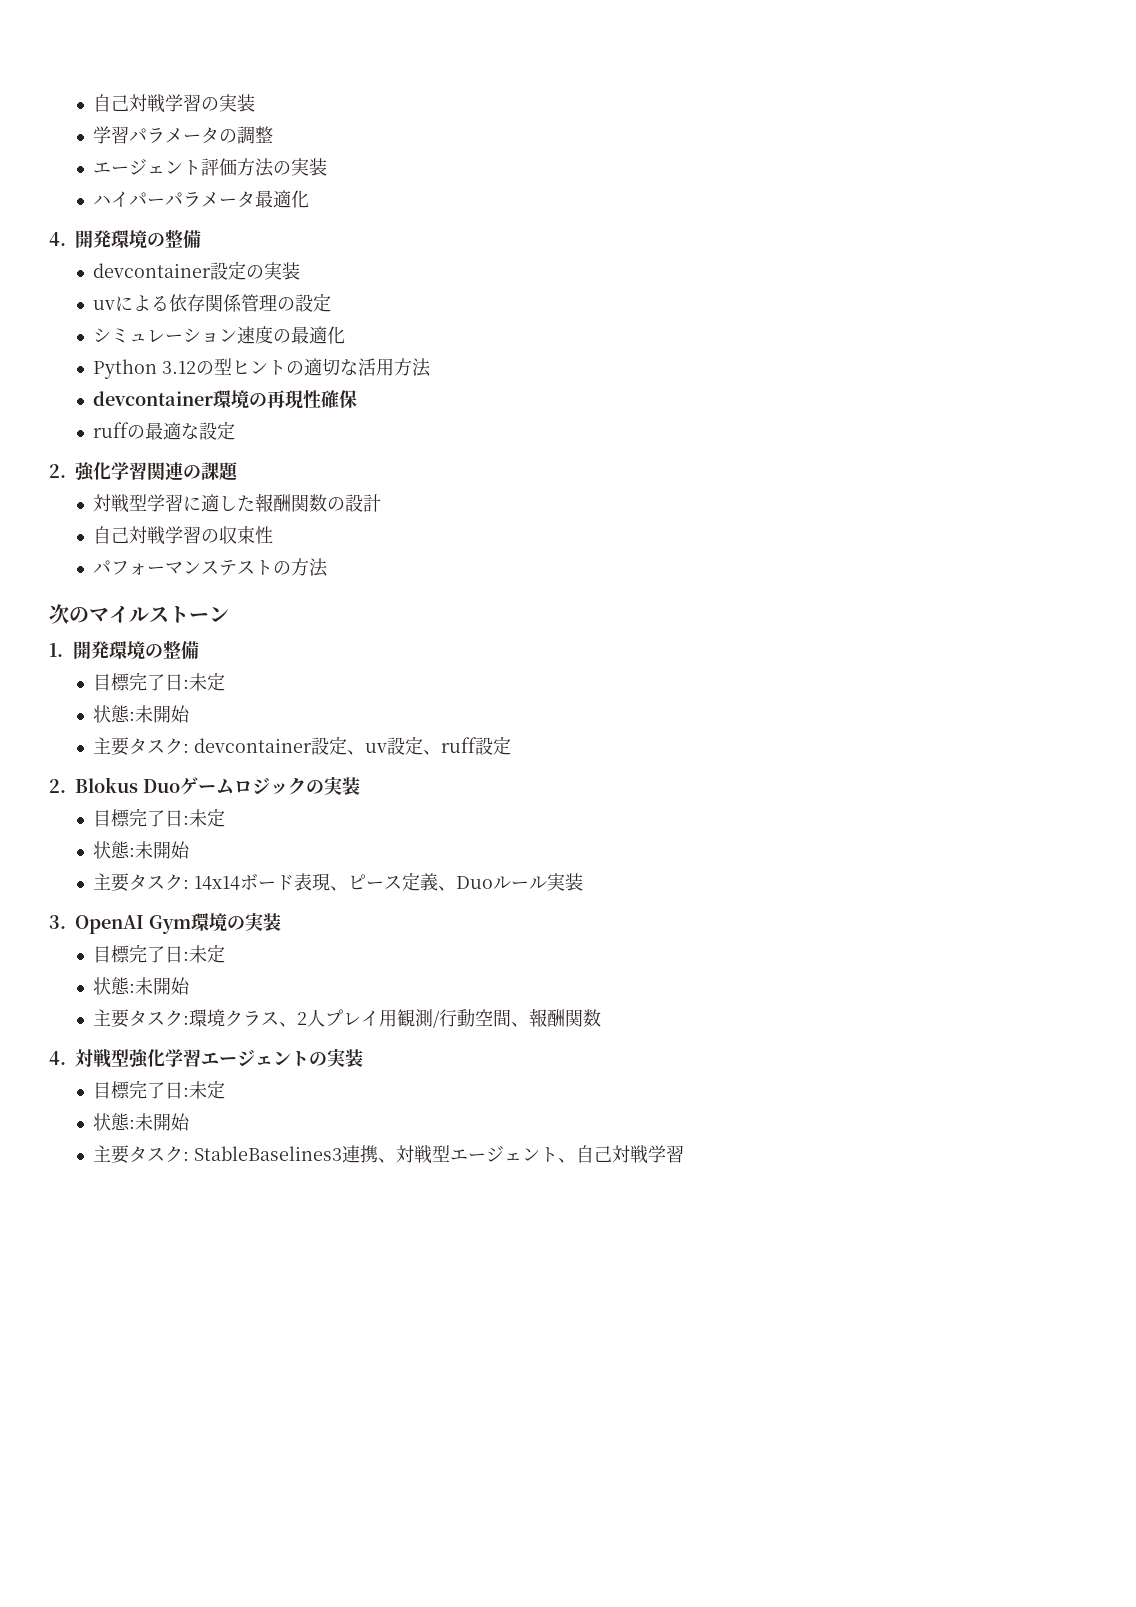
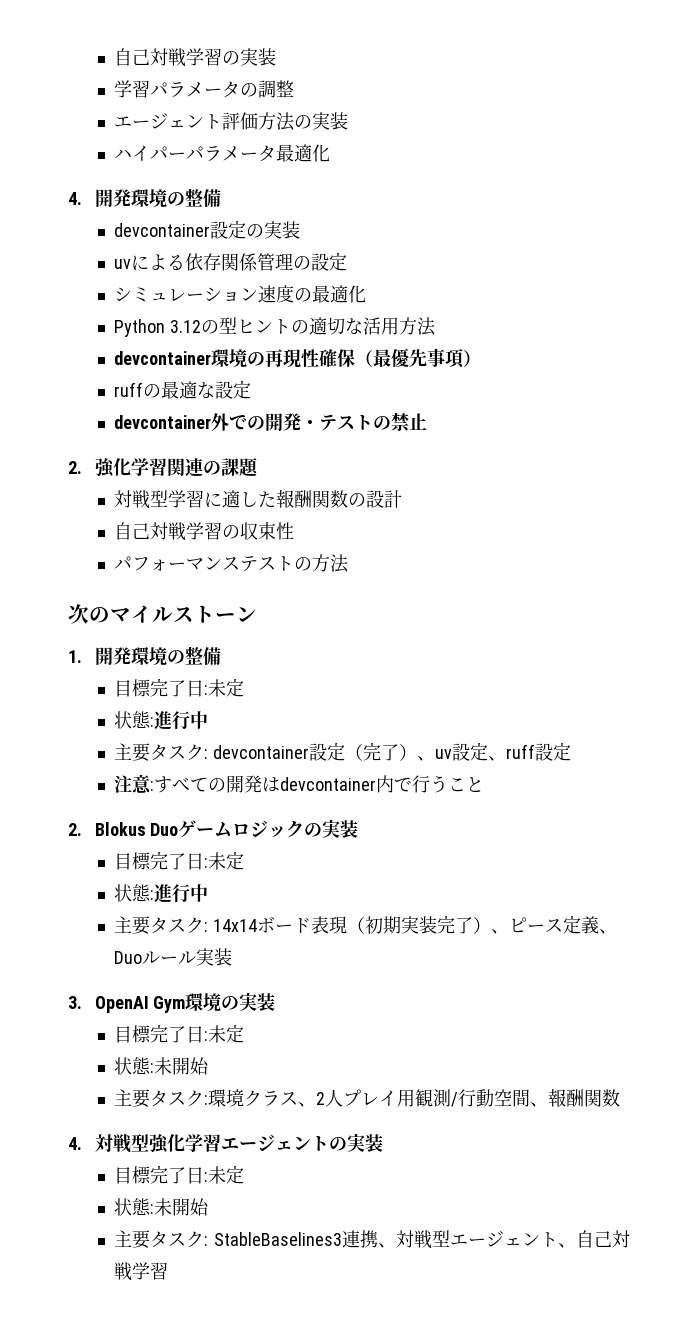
(358, 399) none -> [355,348,482,368] （最優先事項）
(236, 430) none -> [114,412,428,432] // devcontainer外での開発・テストの禁止
[135,705,191,723] 未開始 -> [154,711,209,730] 進行中
(348, 745) none -> [345,742,418,761] （完了）
(512, 745) none -> [114,774,485,794] // 注意:すべての開発はdevcontainer内で行うこと
[135,841,191,859] 未開始 -> [154,884,209,903] 進行中
(331, 882) none -> [347,915,492,934] （初期実装完了）

